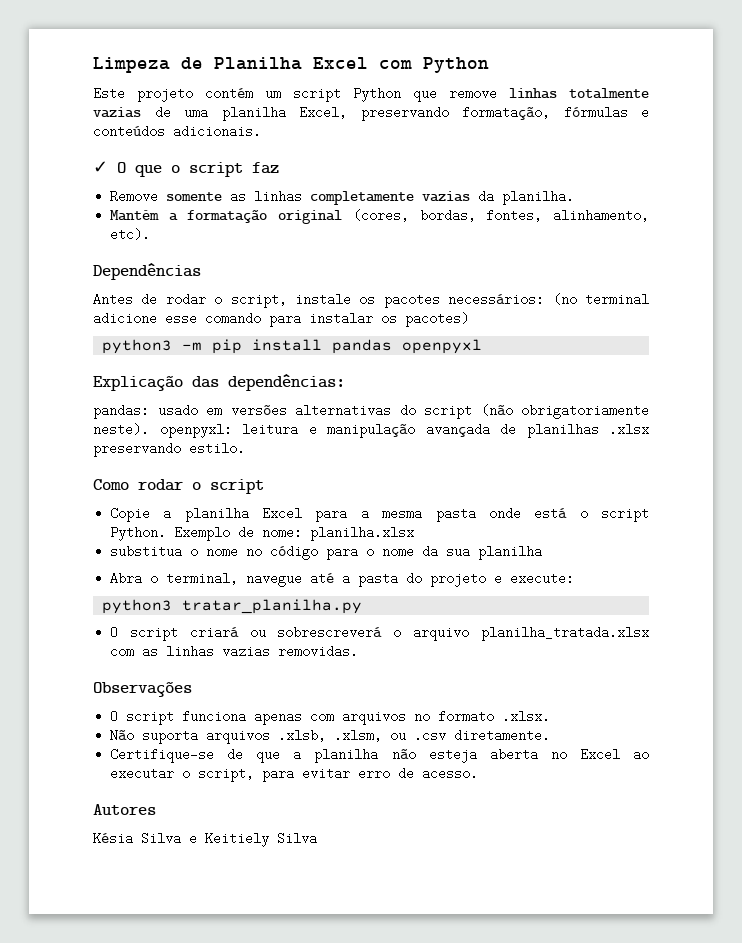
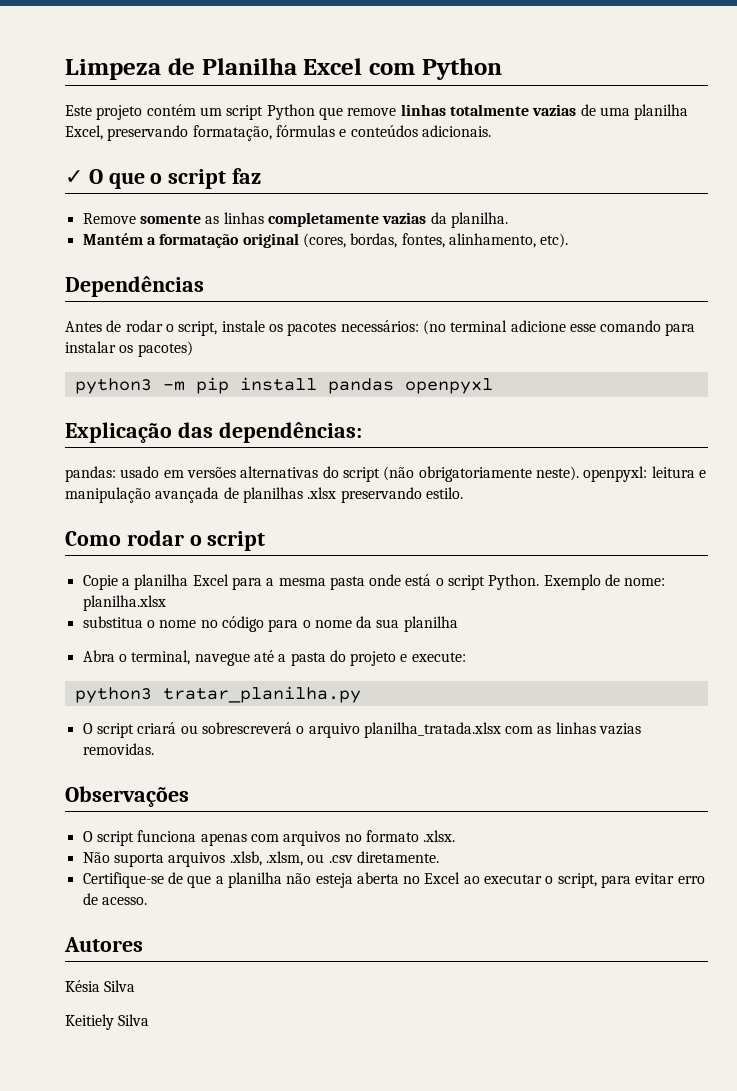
[189,832,197,845] e -> (136, 986) //

